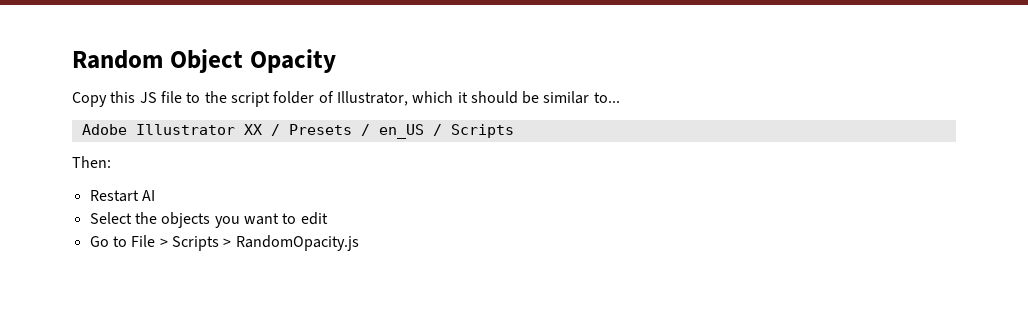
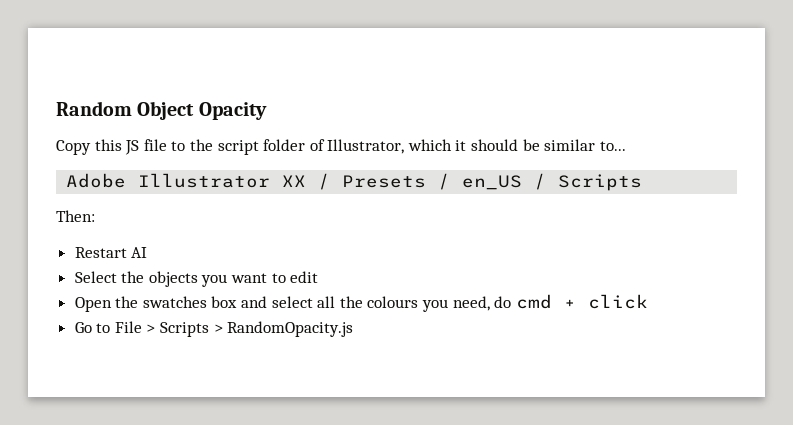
(328, 218) none -> [74,294,648,312] // Open the swatches box and select all the colours you need, do cmd + click

